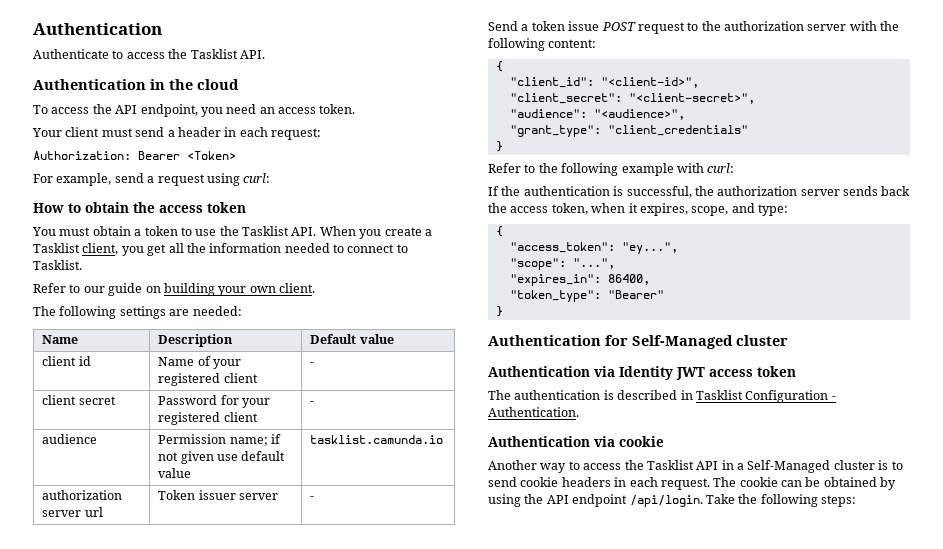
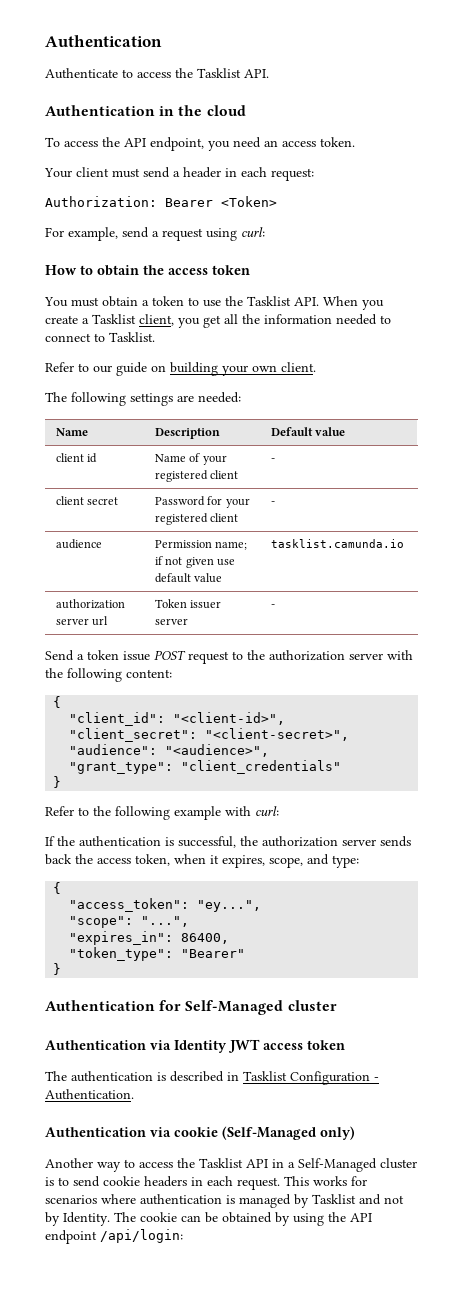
(664, 441) none -> [222,1126,355,1140] (Self-Managed only)
(710, 484) none -> [284,1176,367,1186] [45,1194,404,1208] [45,1212,110,1226] This works for scenarios where authentication is managed by Tasklist and not by Identity.
[629,494,856,507] /api/login. Take the following steps: -> [100,1229,183,1243] /api/login:

